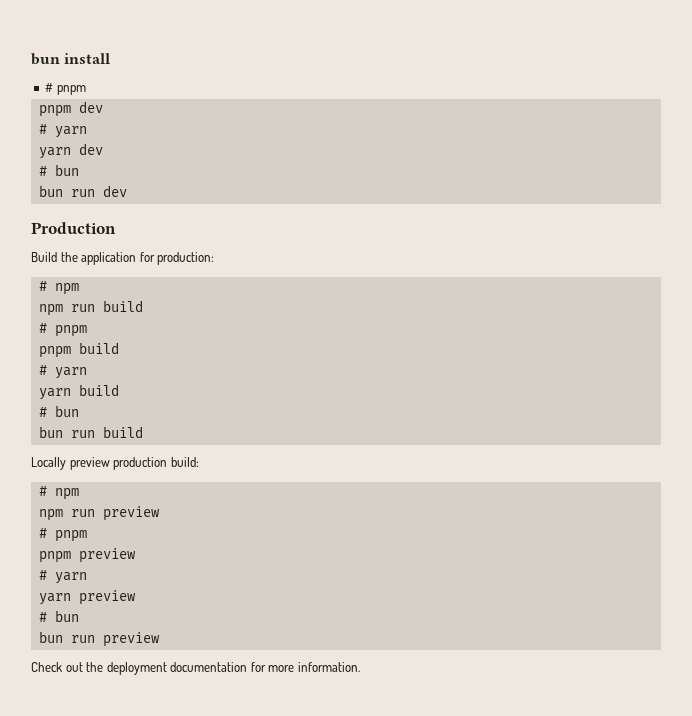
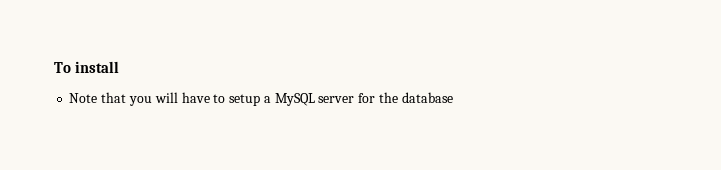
[31,53,60,65] bun -> [54,62,71,73] To
[45,83,86,95] [38,101,103,117] [38,124,87,138] [38,143,103,159] [38,164,79,176] [38,185,127,197] [31,222,116,234] [31,252,215,265] [38,281,79,295] [38,300,143,316] [38,323,87,337] [38,342,119,358] [38,365,87,379] [38,384,119,400] [38,405,79,417] [38,426,143,438] [31,457,199,470] [38,486,79,500] [38,506,160,521] [38,528,87,542] [38,548,136,563] [38,570,87,584] [38,590,136,605] [38,610,79,622] [38,631,160,647] [31,662,360,675] # pnpm // pnpm dev // # yarn // yarn dev // # bun // bun run dev // Production // Build the application for production: // # npm // npm run build // # pnpm // pnpm build // # yarn // yarn build // # bun // bun run build // Locally preview production build: // # npm // npm run preview // # pnpm // pnpm preview // # yarn // yarn preview // # bun // bun run preview // Check out the deployment documentation for more information. -> [69,92,453,106] Note that you will have to setup a MySQL server for the database

